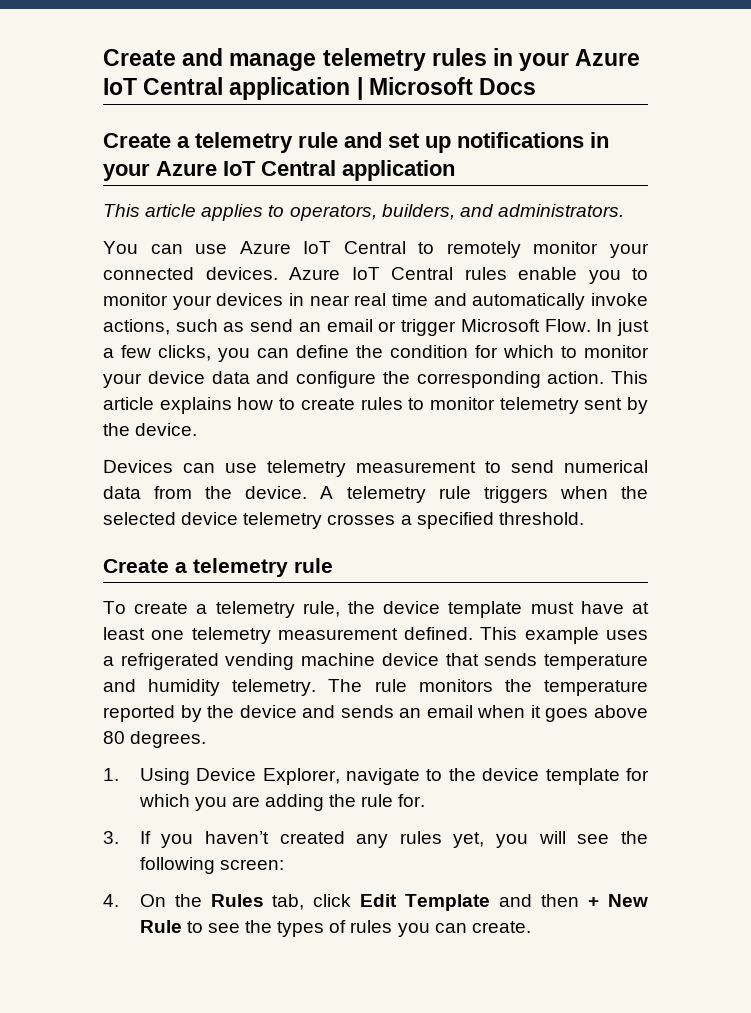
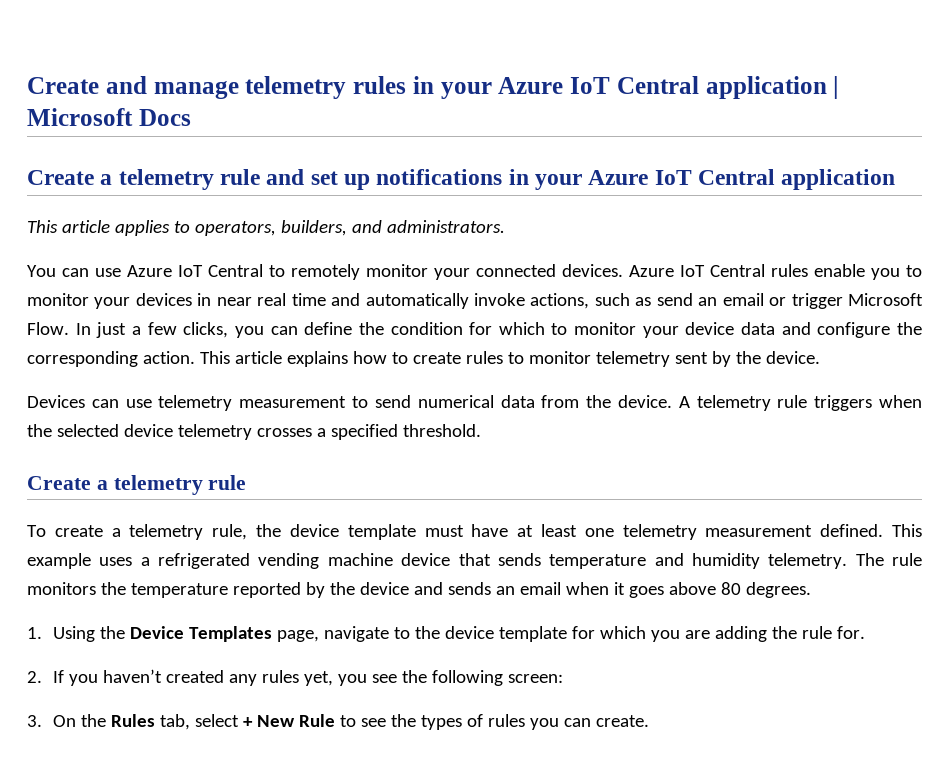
[196,768,340,785] Device Explorer, -> [99,626,319,642] the Device Templates page,
[103,831,119,844] 3. -> [27,671,42,683] 2.
[538,831,566,844] will -> (367, 680) none
[103,894,119,907] 4. -> [27,715,42,727] 3.
[313,894,580,911] click Edit Template and then -> [194,714,239,727] select

